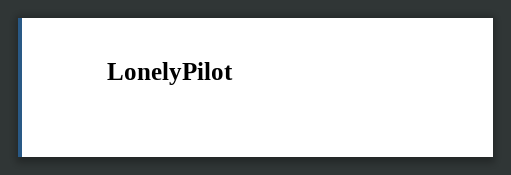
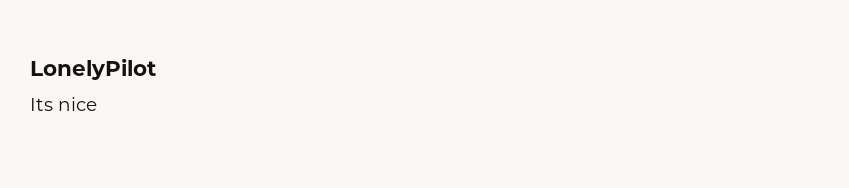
(233, 73) none -> [30,97,97,111] // Its nice

